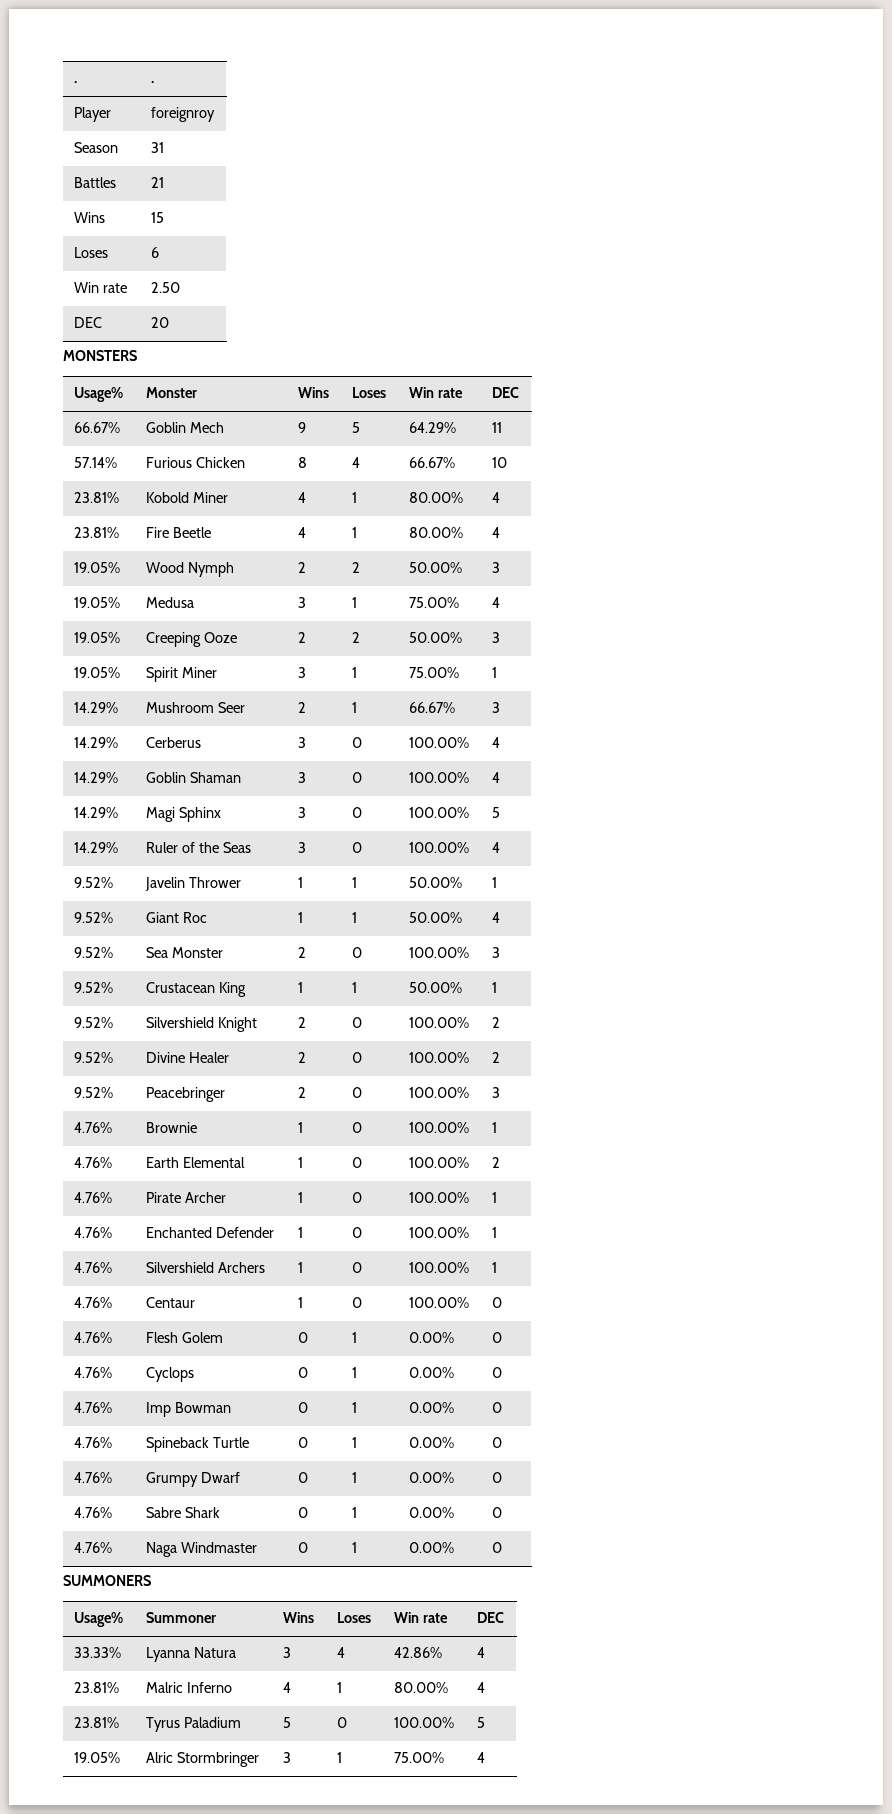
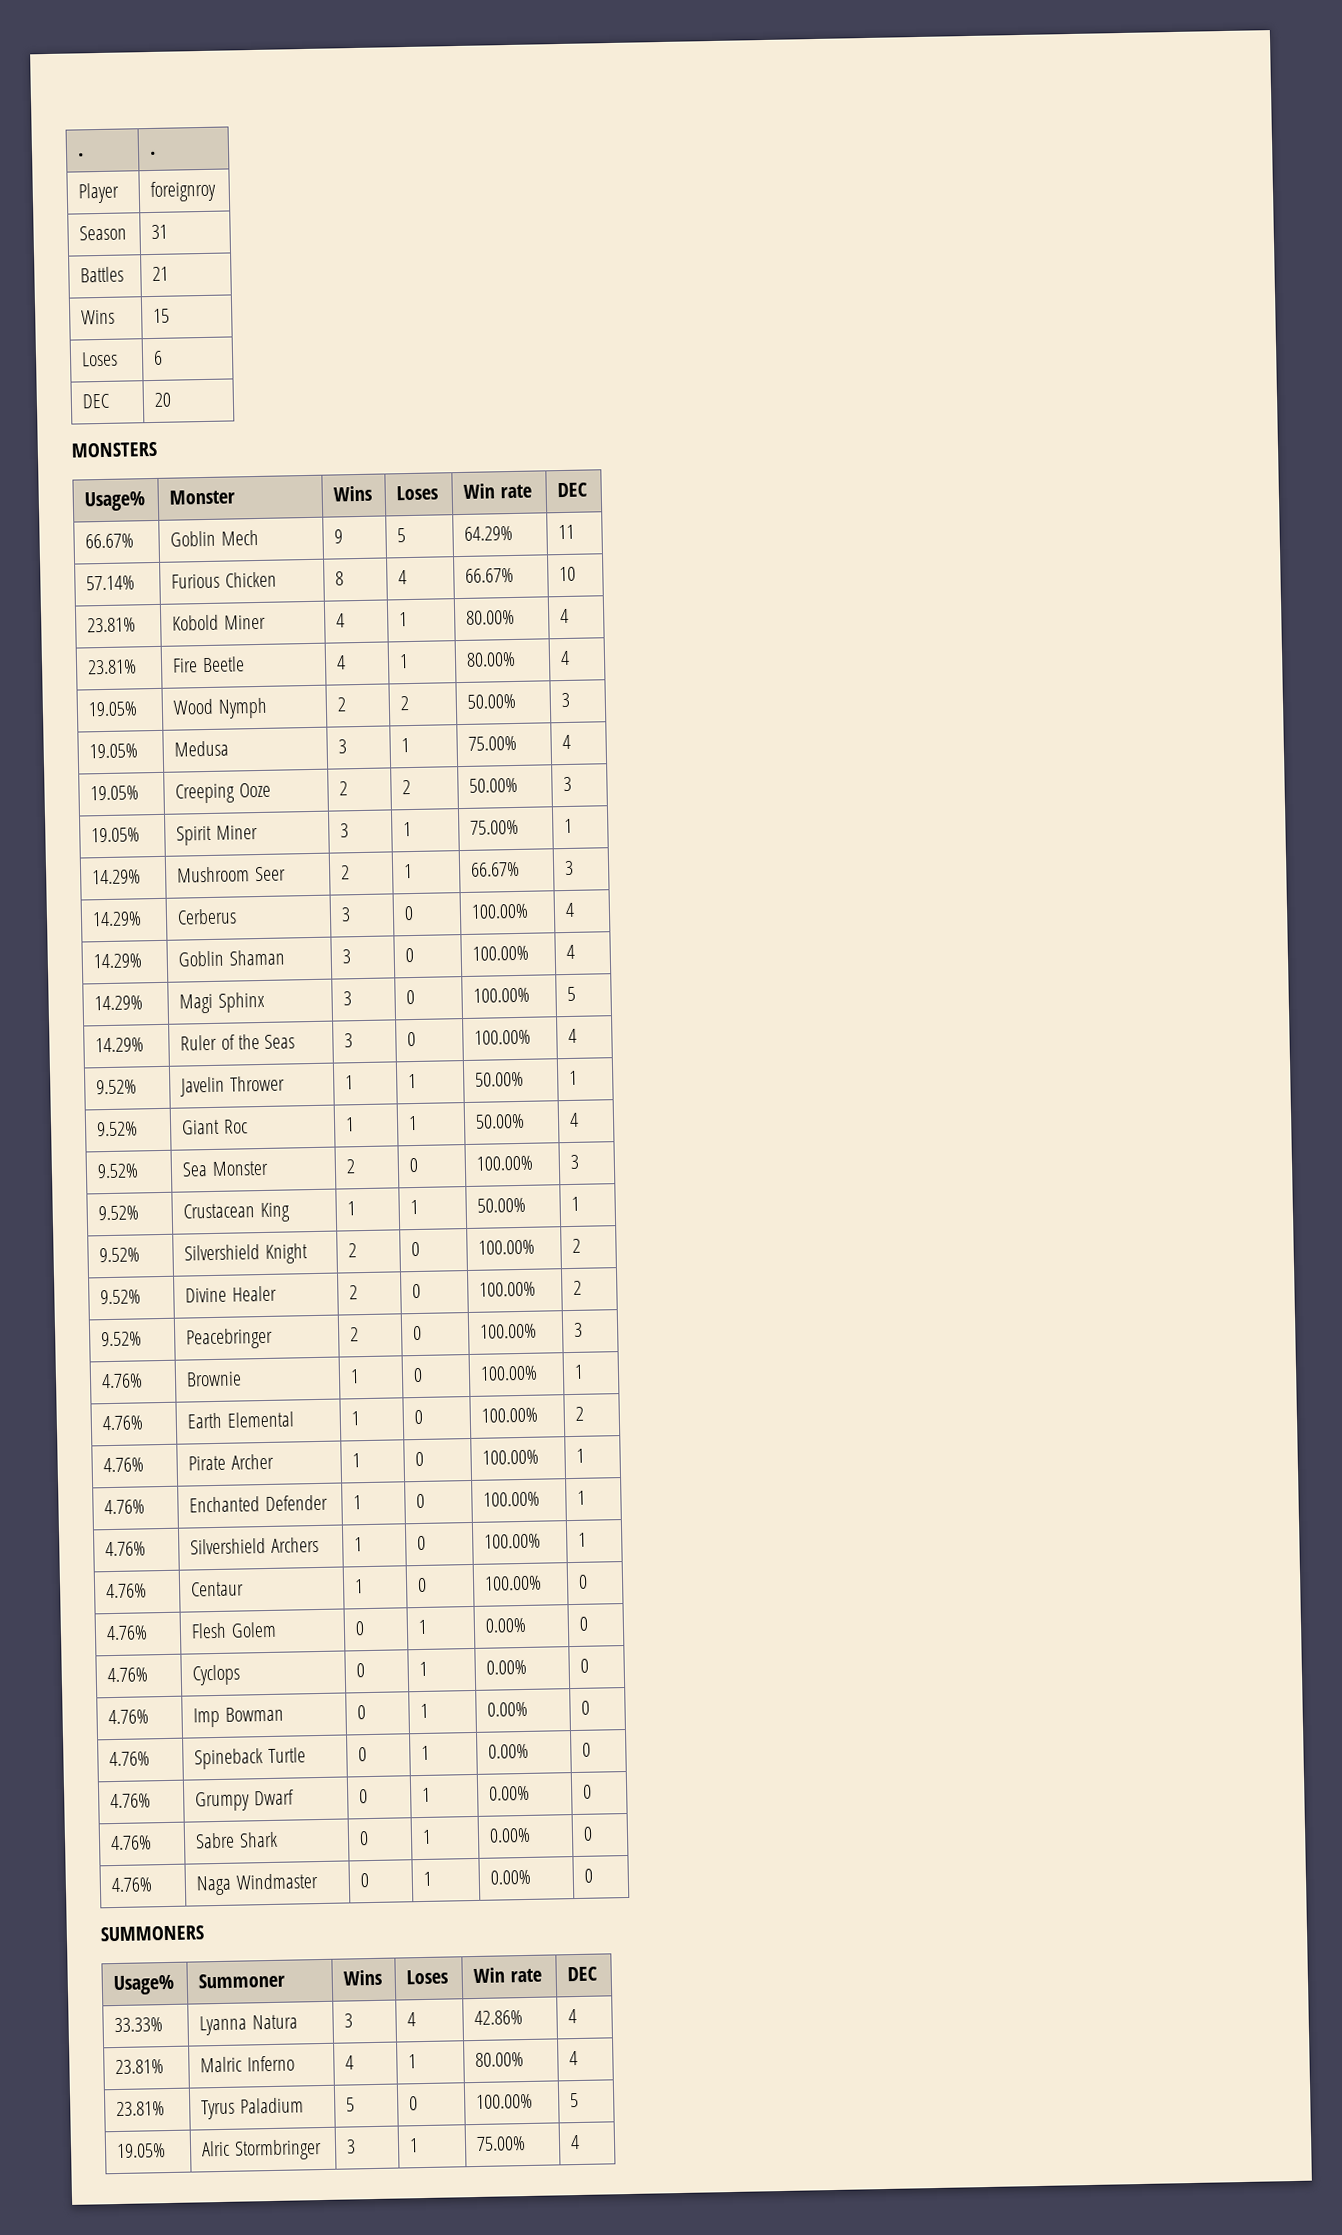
[74,282,127,293] [151,282,181,293] // Win rate | 2.50 -> (164, 357) none

